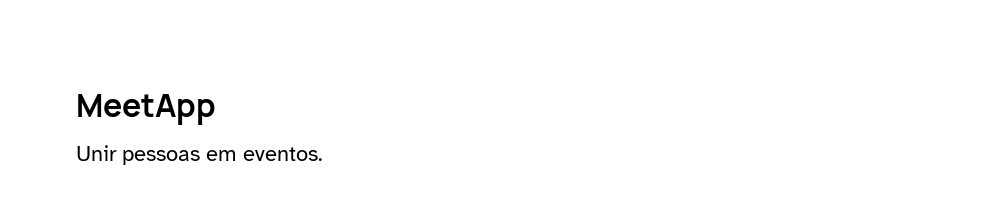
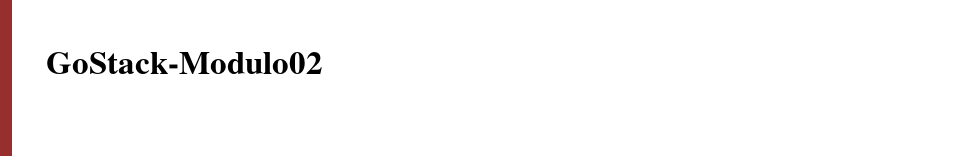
[76,94,216,125] [76,145,323,165] MeetApp // Unir pessoas em eventos. -> [46,52,323,74] GoStack-Modulo02

